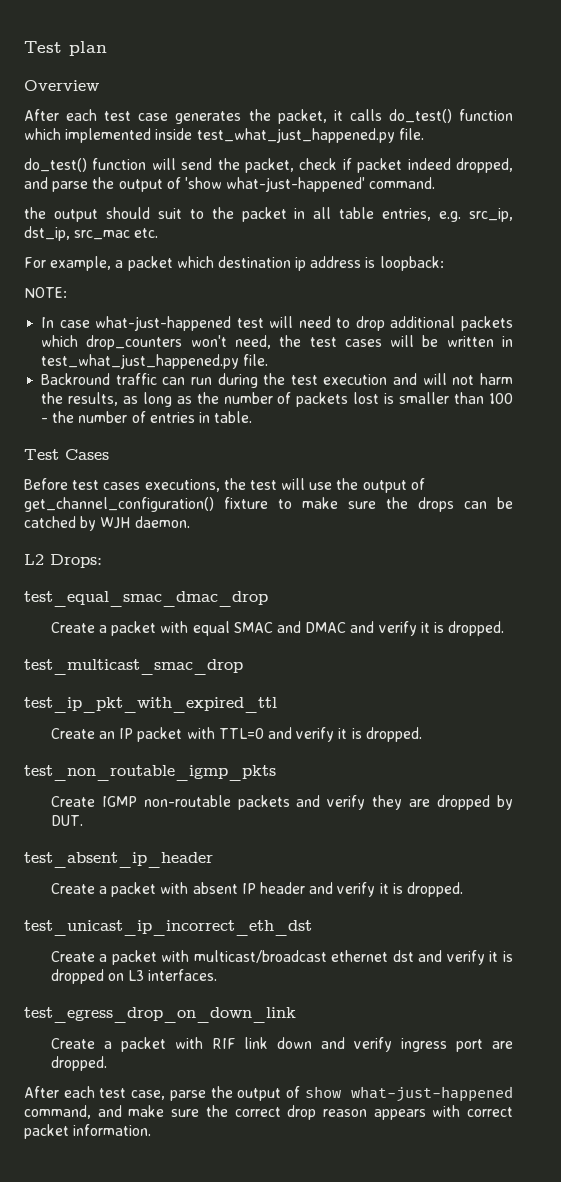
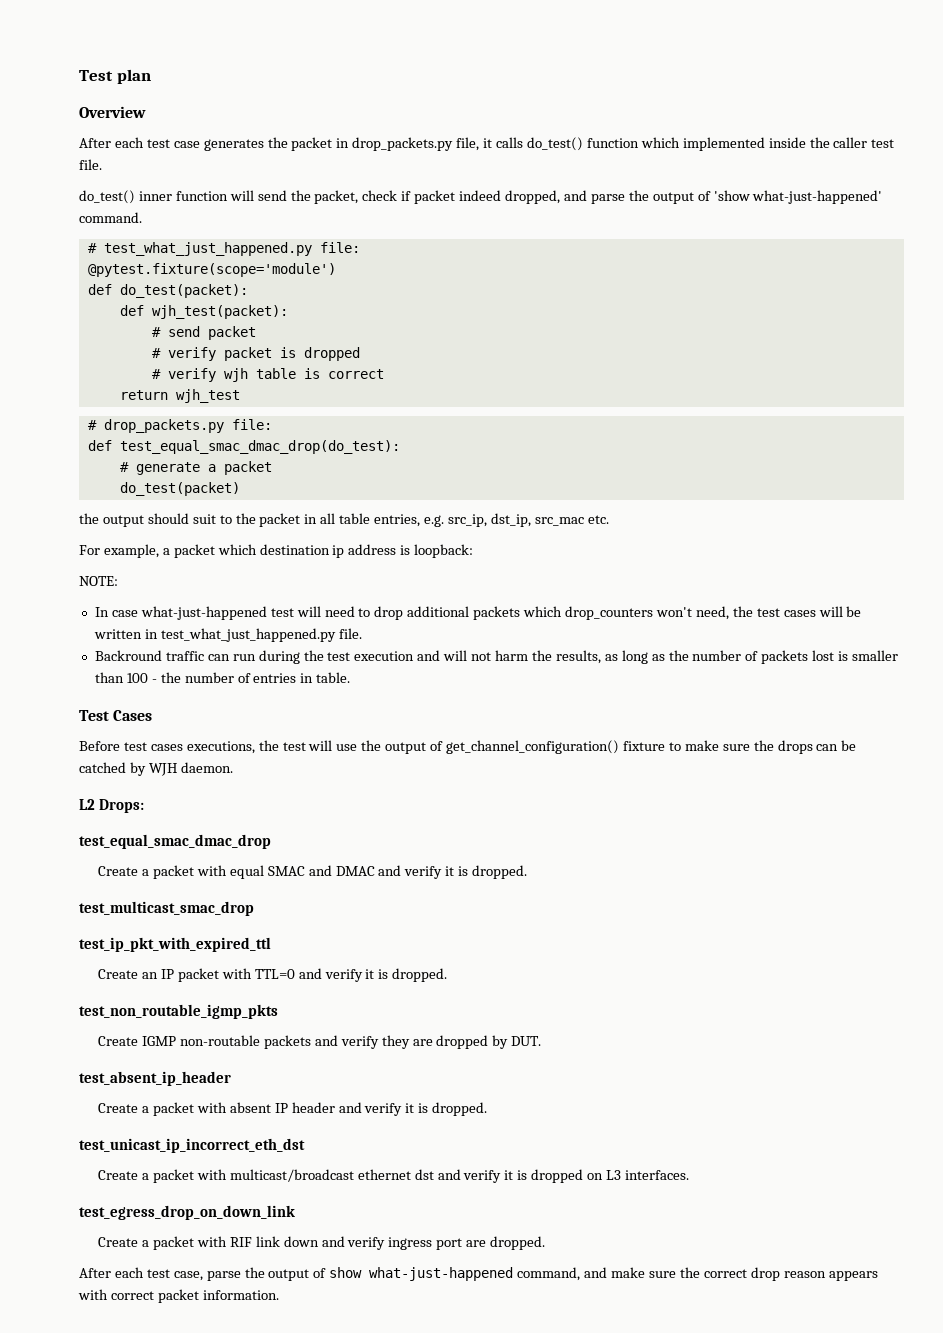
[277,109,327,124] packet, -> [291,137,480,151] packet in drop_packets.py file,
[196,128,395,143] test_what_just_happened.py -> [809,137,895,148] the caller test
(87, 165) none -> [138,191,172,201] inner
(436, 183) none -> [87,242,360,256] [87,263,336,277] [87,284,248,298] [119,305,288,319] [151,326,256,340] [151,347,360,361] [151,368,384,382] [119,389,240,403] [87,419,272,433] [87,440,400,454] [119,461,272,475] [119,482,240,496] // # test_what_just_happened.py file: // @pytest.fixture(scope='module') // def do_test(packet): // def wjh_test(packet): // # send packet // # verify packet is dropped // # verify wjh table is correct // return wjh_test // # drop_packets.py file: // def test_equal_smac_dmac_drop(do_test): // # generate a packet // do_test(packet)

